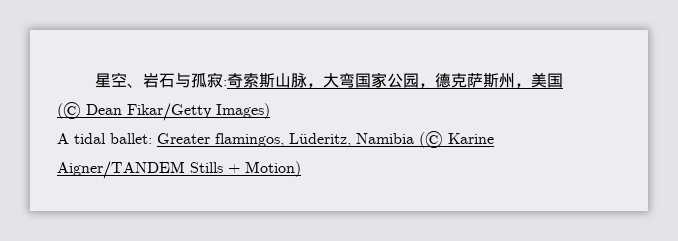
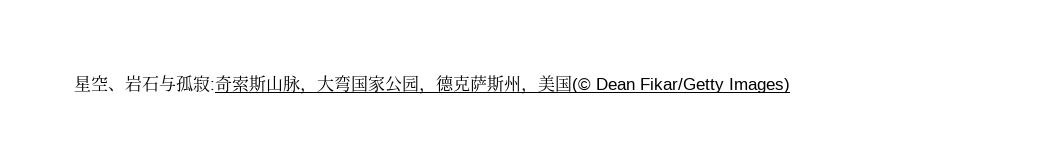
[57,131,494,148] [57,161,301,179] // A tidal ballet: Greater flamingos, Lüderitz, Namibia (© Karine Aigner/TANDEM Stills + Motion) -> (790, 85) none

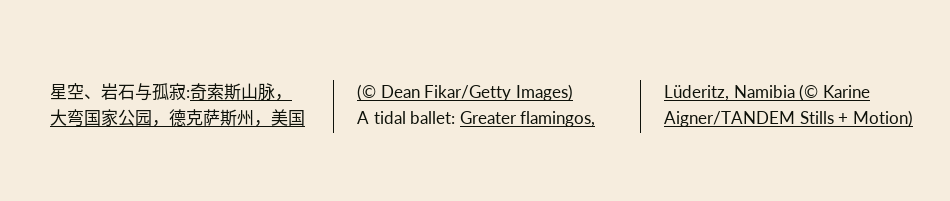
(790, 85) none -> [357,111,596,127] [664,84,870,101] [664,110,913,127] // A tidal ballet: Greater flamingos, Lüderitz, Namibia (© Karine Aigner/TANDEM Stills + Motion)

